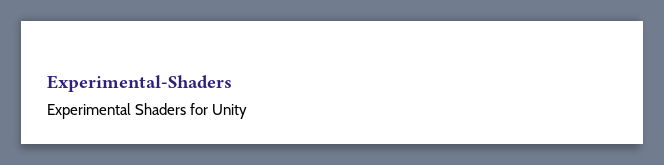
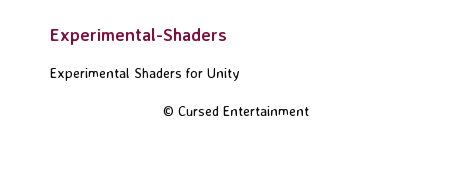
(248, 111) none -> [163,106,309,117] // © Cursed Entertainment

